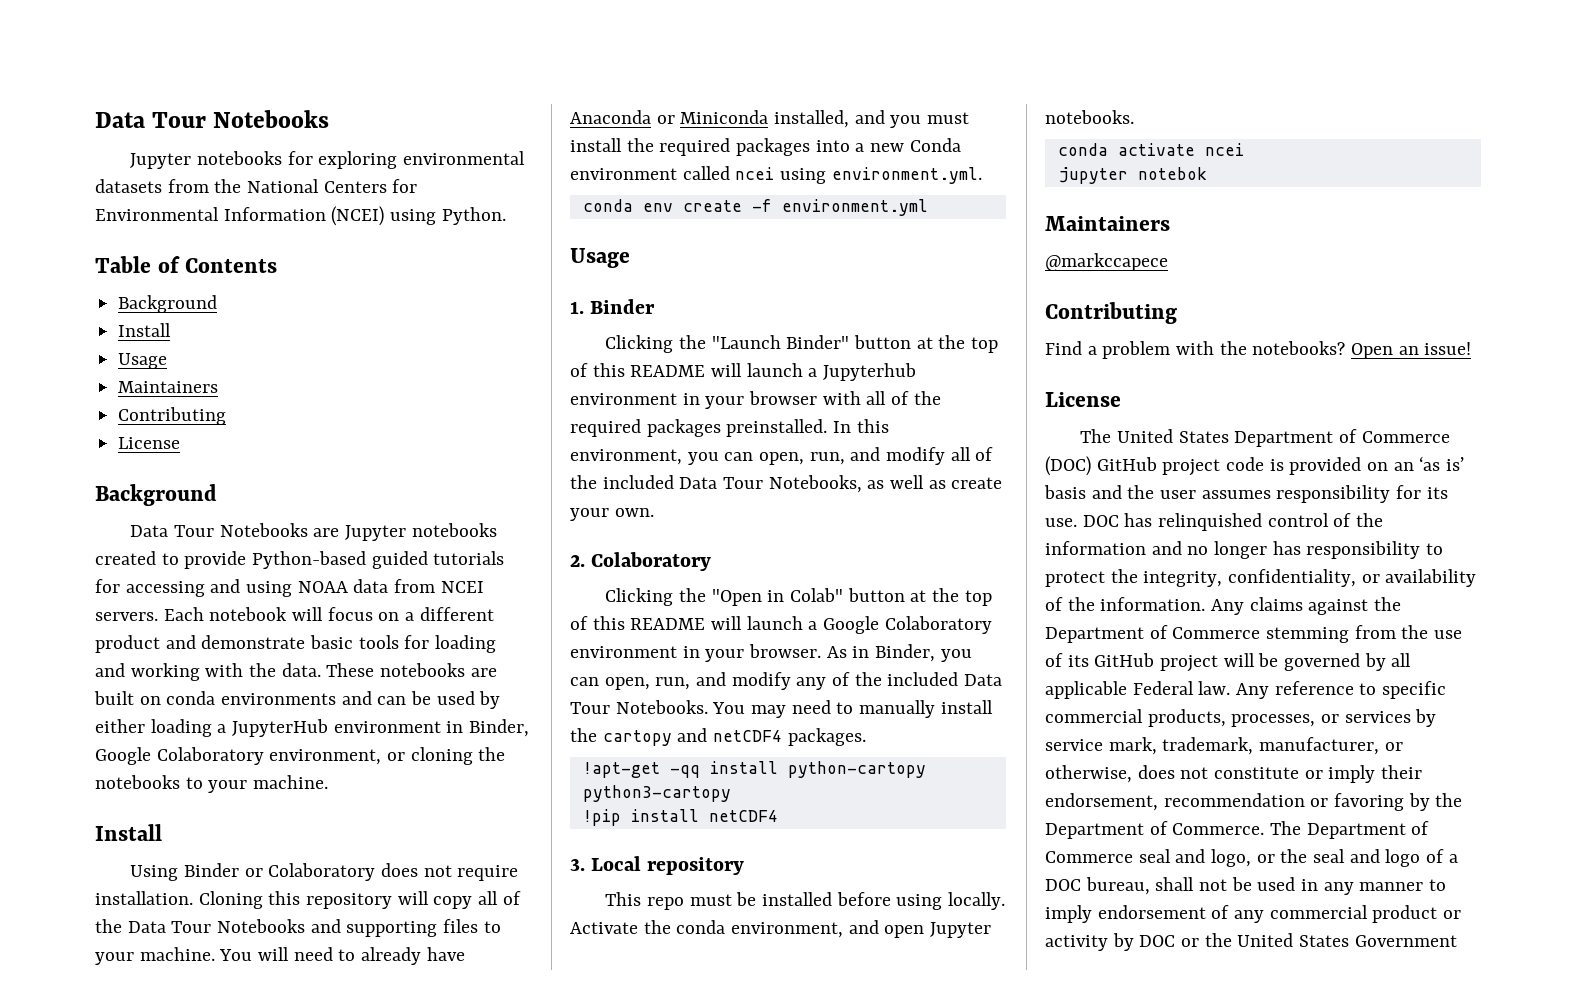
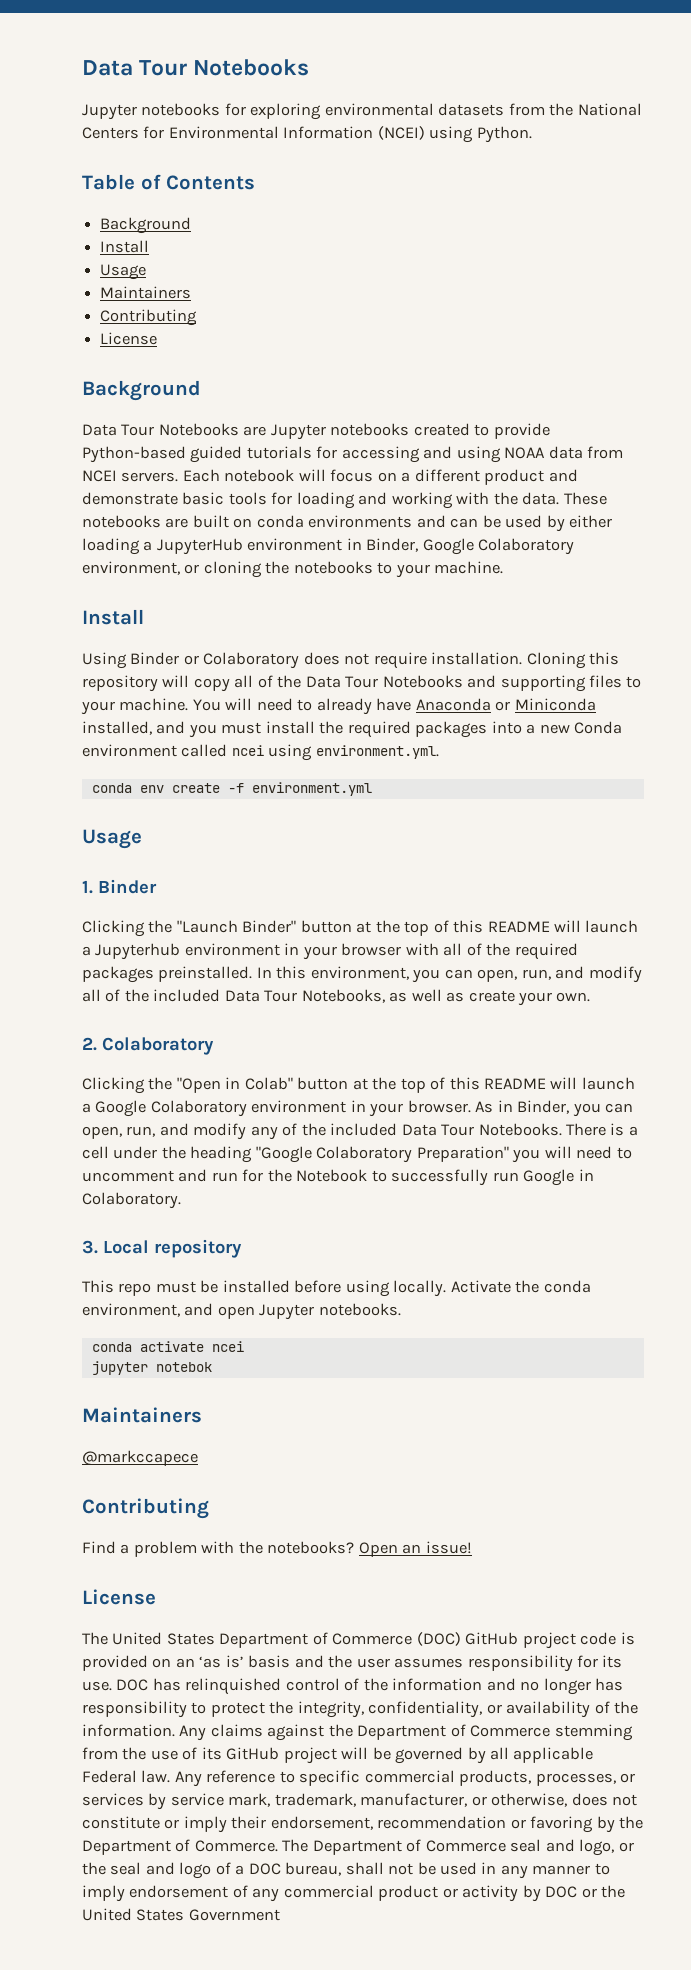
[712,700,993,718] [570,728,866,746] [582,761,926,778] [582,785,731,802] [582,809,778,826] You may need to manually install the cartopy and netCDF4 packages. // !apt-get -qq install python-cartopy python3-cartopy // !pip install netCDF4 -> [566,1123,638,1136] [82,1146,632,1163] [82,1169,594,1186] [82,1192,181,1209] There is a cell under the heading "Google Colaboratory Preparation" you will need to uncomment and run for the Notebook to successfully run Google in Colaboratory.

